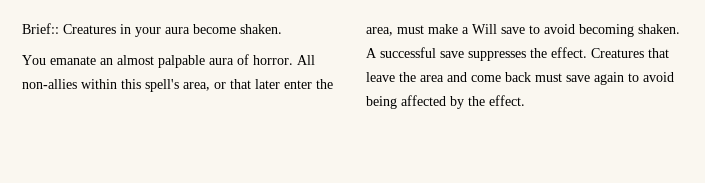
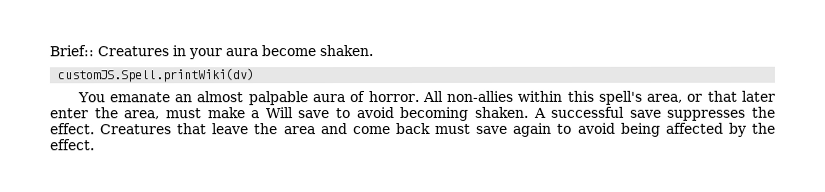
(282, 29) none -> [57,68,255,83] // customJS.Spell.printWiki(dv)

